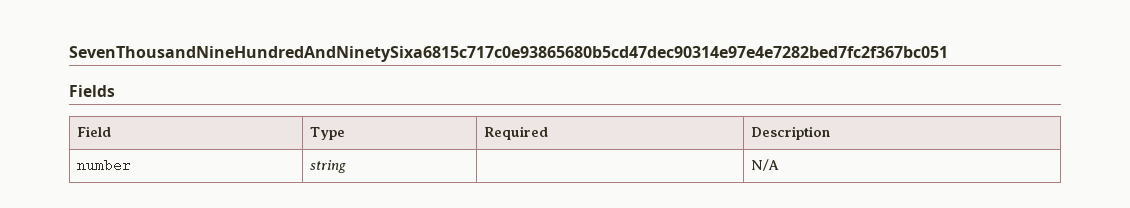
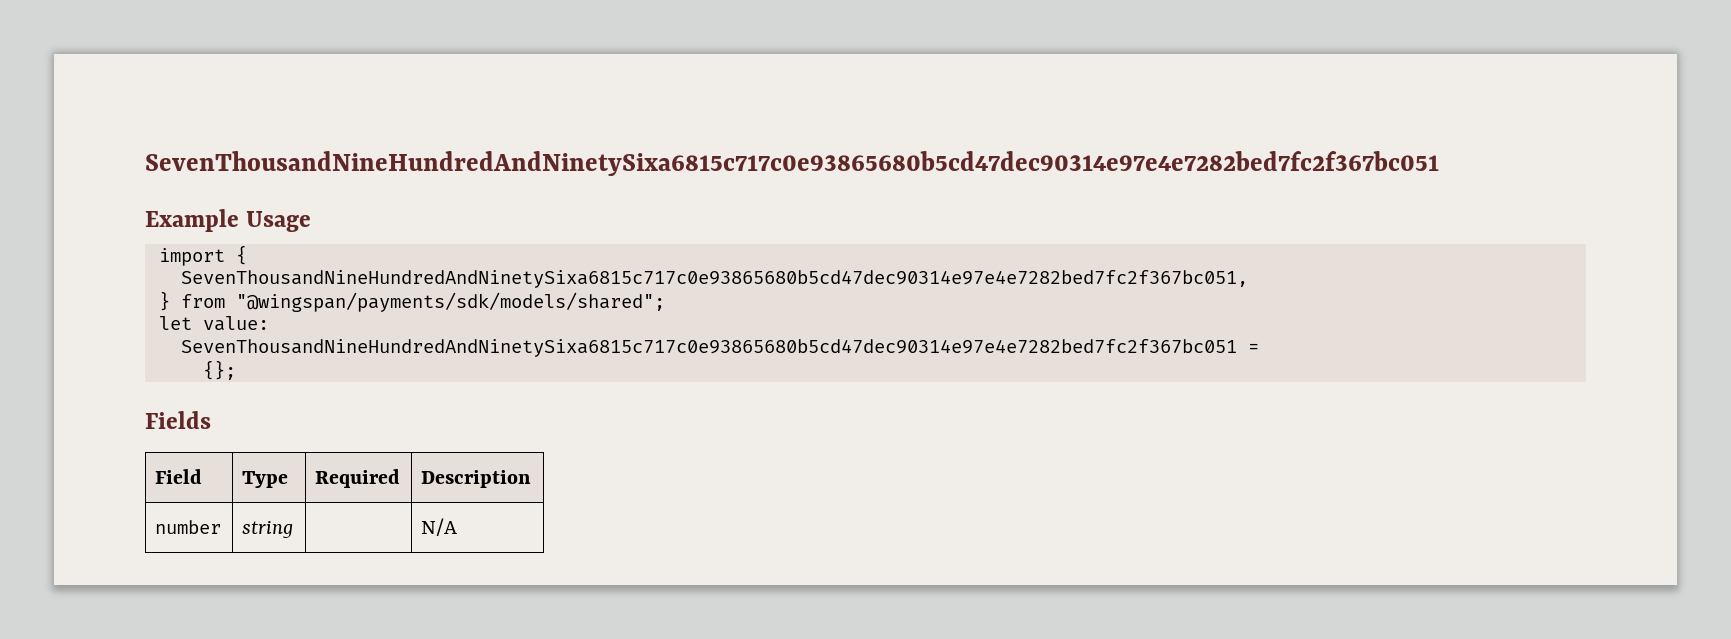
[69,46,948,62] SevenThousandNineHundredAndNinetySixa6815c717c0e93865680b5cd47dec90314e97e4e7282bed7fc2f367bc051 -> [145,151,1439,176] [145,209,312,232] [158,245,247,266] [180,270,1248,288] [158,291,665,312] [158,316,269,331] [180,339,1259,357] [202,360,236,380] SevenThousandNineHundredAndNinetySixa6815c717c0e93865680b5cd47dec90314e97e4e7282bed7fc2f367bc051 // Example Usage // import { // SevenThousandNineHundredAndNinetySixa6815c717c0e93865680b5cd47dec90314e97e4e7282bed7fc2f367bc051, // } from "@wingspan/payments/sdk/models/shared"; // let value: // SevenThousandNineHundredAndNinetySixa6815c717c0e93865680b5cd47dec90314e97e4e7282bed7fc2f367bc051 = // {};

